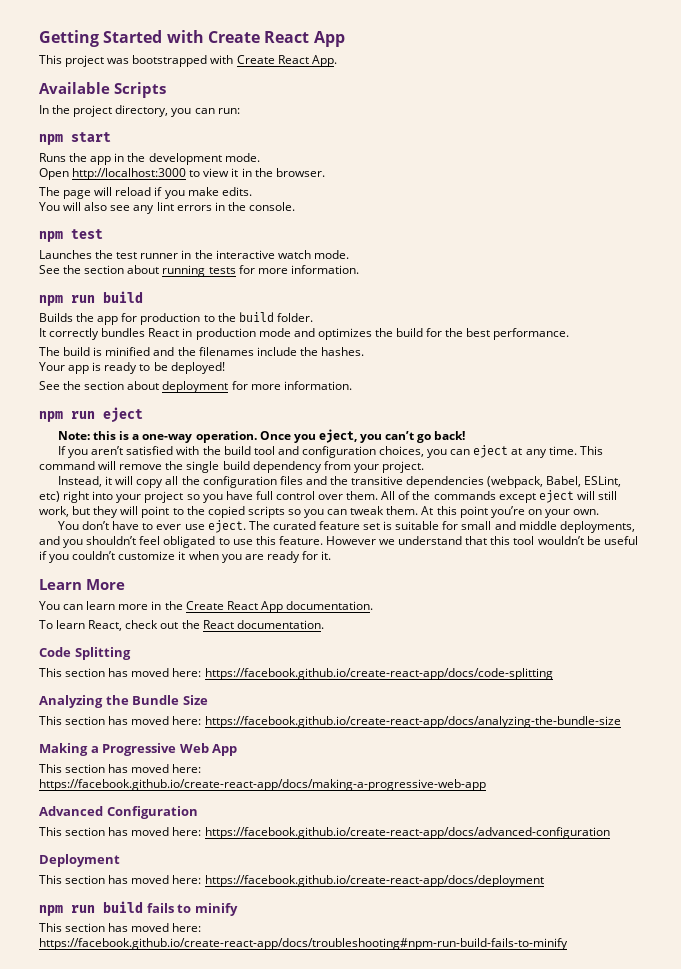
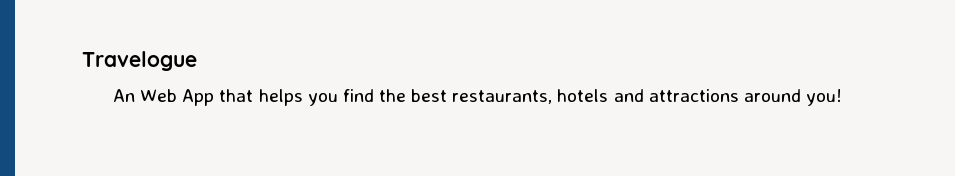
[39,30,345,47] [39,55,337,67] [39,82,166,98] [39,105,240,117] [39,132,111,145] [39,153,260,165] [39,168,325,180] [39,187,252,199] [39,202,295,214] [39,229,103,242] [39,250,349,259] [39,265,359,277] [39,291,143,306] [39,312,313,325] [39,328,570,340] [39,347,364,356] [39,362,225,374] [39,381,352,393] [39,407,143,423] [57,429,466,443] [57,445,603,458] [39,461,424,473] [57,476,622,488] [39,490,617,503] [39,506,600,518] [57,520,635,533] [39,536,638,548] [39,551,332,563] [39,579,125,590] [39,601,373,613] [39,620,324,631] [39,647,131,660] [39,668,553,680] [39,695,208,708] [39,716,621,728] [39,743,238,756] [39,764,202,773] [39,779,486,791] [39,806,198,819] [39,827,610,839] [39,854,120,867] [39,875,544,887] [39,901,238,916] [39,923,202,932] [39,938,568,950] Getting Started with Create React App // This project was bootstrapped with Create React App. // Available Scripts // In the project directory, you can run: // npm start // Runs the app in the development mode. // Open http://localhost:3000 to view it in the browser. // The page will reload if you make edits. // You will also see any lint errors in the console. // npm test // Launches the test runner in the interactive watch mode. // See the section about running tests for more information. // npm run build // Builds the app for production to the build folder. // It correctly bundles React in production mode and optimizes the build for the best performance. // The build is minified and the filenames include the hashes. // Your app is ready to be deployed! // See the section about deployment for more information. // npm run eject // Note: this is a one-way operation. Once you eject, you can’t go back! // If you aren’t satisfied with the build tool and configuration choices, you can eject at any time. This command will remove the single build dependency from your project. // Instead, it will copy all the configuration files and the transitive dependencies (webpack, Babel, ESLint, etc) right into your project so you have full control over them. All of the commands except eject will still work, but they will point to the copied scripts so you can tweak them. At this point you’re on your own. // You don’t have to ever use eject. The curated feature set is suitable for small and middle deployments, and you shouldn’t feel obligated to use this feature. However we understand that this tool wouldn’t be useful if you couldn’t customize it when you are ready for it. // Learn More // You can learn more in the Create React App documentation. // To learn React, check out the React documentation. // Code Splitting // This section has moved here: https://facebook.github.io/create-react-app/docs/code-splitting // Analyzing the Bundle Size // This section has moved here: https://facebook.github.io/create-react-app/docs/analyzing-the-bundle-size // Making a Progressive Web App // This section has moved here: https://facebook.github.io/create-react-app/docs/making-a-progressive-web-app // Advanced Configuration // This section has moved here: https://facebook.github.io/create-react-app/docs/advanced-configuration // Deployment // This section has moved here: https://facebook.github.io/create-react-app/docs/deployment // npm run build fails to minify // This section has moved here: https://facebook.github.io/create-react-app/docs/troubleshooting#npm-run-build-fails-to-minify -> [82,51,197,71] [113,89,842,106] Travelogue // An Web App that helps you find the best restaurants, hotels and attractions around you!

